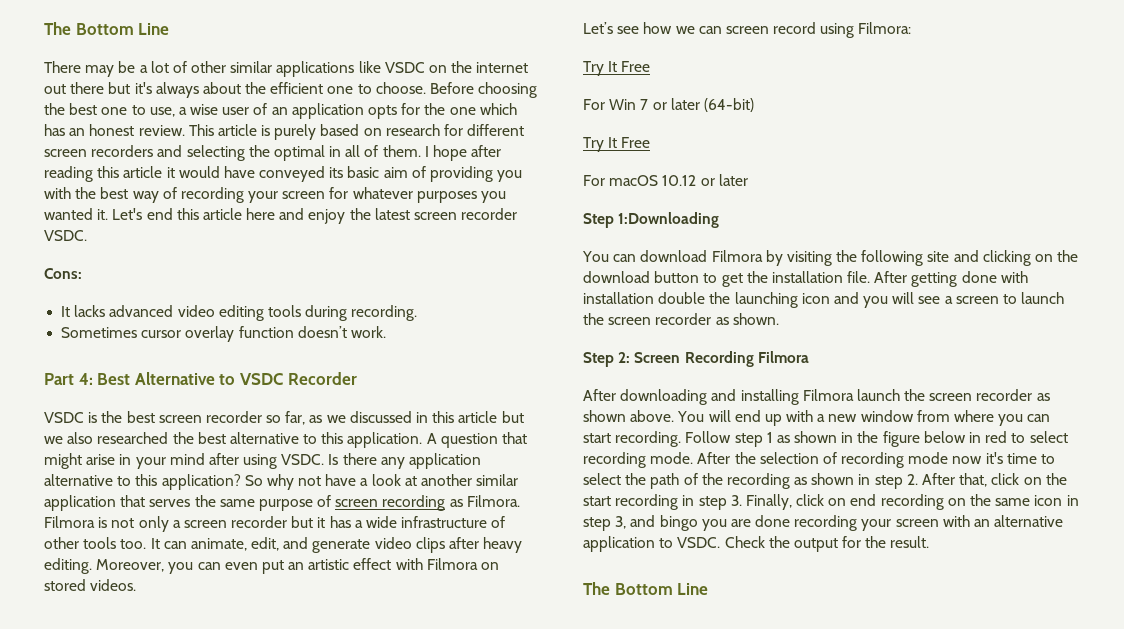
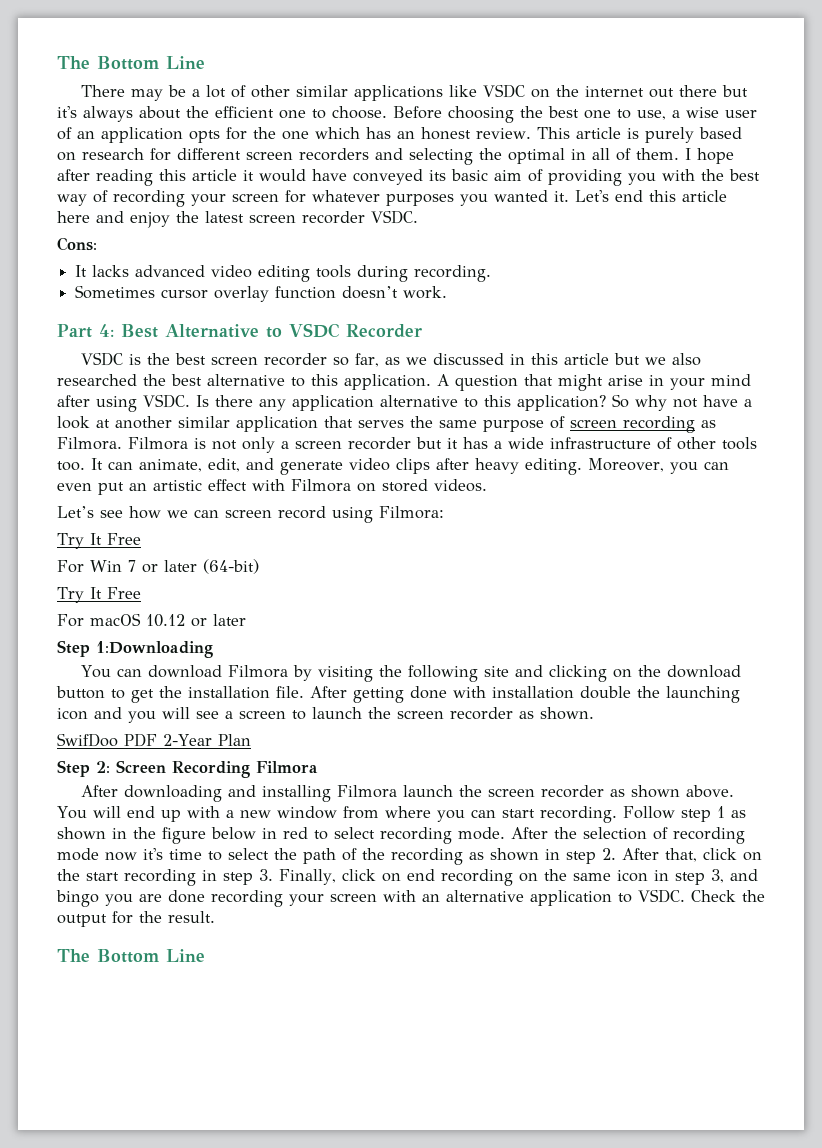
(779, 319) none -> [57,733,251,747] // SwifDoo PDF 2-Year Plan

